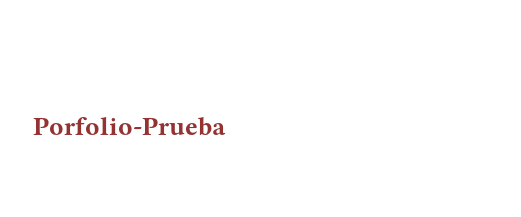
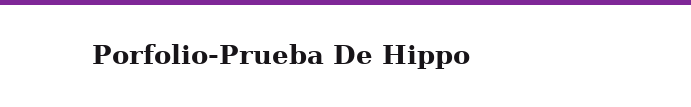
(226, 126) none -> [332,45,470,69] De Hippo

